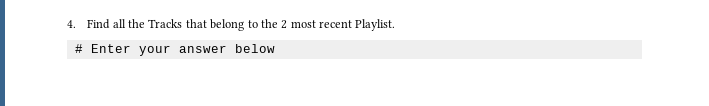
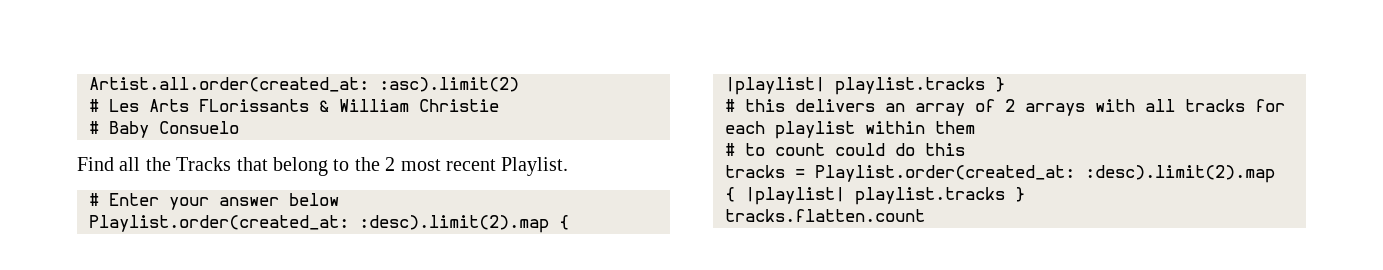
[67,20,76,28] 4. -> [89,77,519,92] [89,99,499,112] [89,121,239,138] Artist.all.order(created_at: :asc).limit(2) // # Les Arts FLorissants & William Christie // # Baby Consuelo //
(275, 48) none -> [89,215,569,233] [725,77,1005,95] [725,99,1285,116] [725,121,975,139] [725,143,965,156] [725,165,1275,183] [725,187,1025,205] [725,209,925,222] // Playlist.order(created_at: :desc).limit(2).map { |playlist| playlist.tracks } // # this delivers an array of 2 arrays with all tracks for each playlist within them // # to count could do this // tracks = Playlist.order(created_at: :desc).limit(2).map { |playlist| playlist.tracks } // tracks.flatten.count

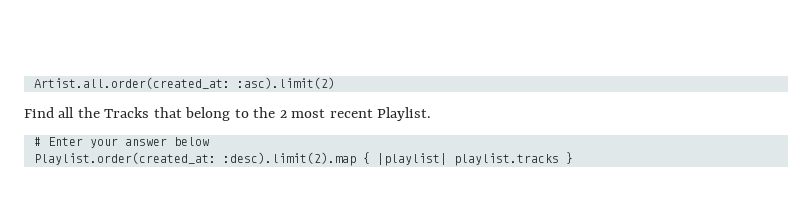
[89,99,499,112] [89,121,239,138] // # Les Arts FLorissants & William Christie // # Baby Consuelo -> (335, 83) none
[725,99,1285,116] [725,121,975,139] [725,143,965,156] [725,165,1275,183] [725,187,1025,205] [725,209,925,222] // # this delivers an array of 2 arrays with all tracks for each playlist within them // # to count could do this // tracks = Playlist.order(created_at: :desc).limit(2).map { |playlist| playlist.tracks } // tracks.flatten.count -> (573, 158) none

